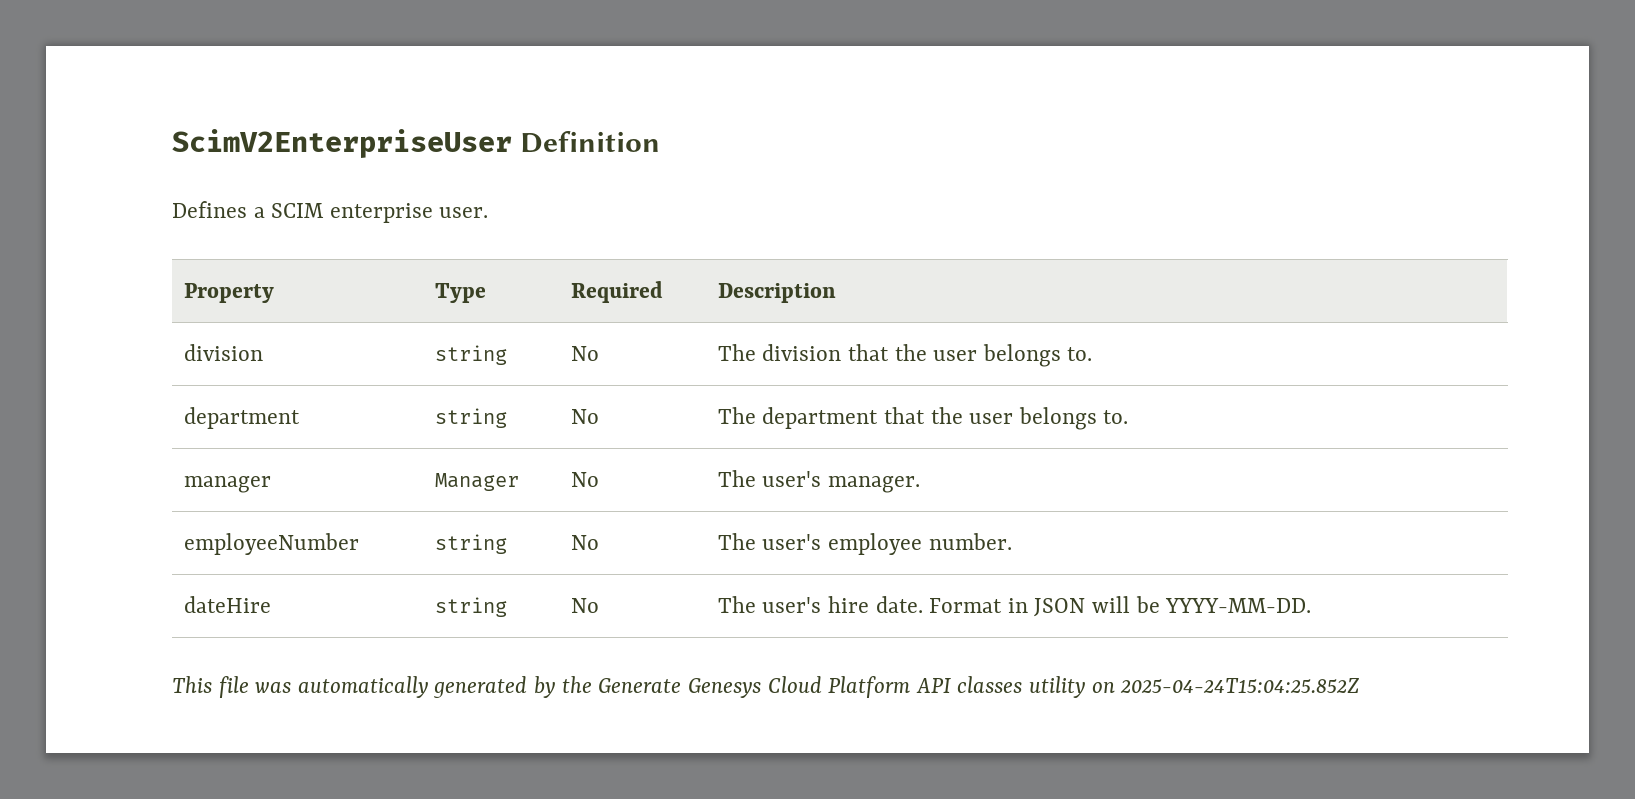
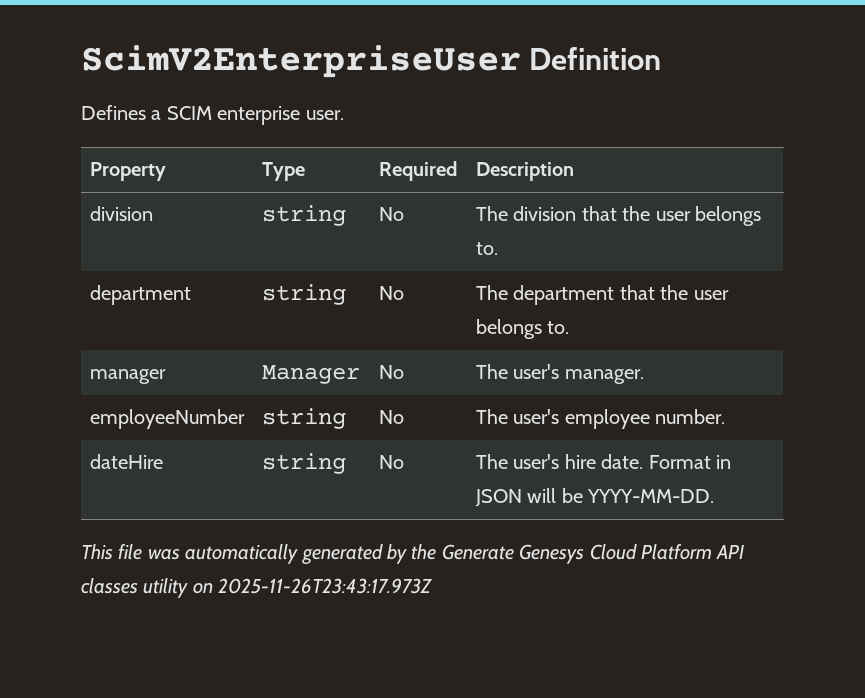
[1120,678,1361,693] 2025-04-24T15:04:25.852Z -> [218,578,434,594] 2025-11-26T23:43:17.973Z

